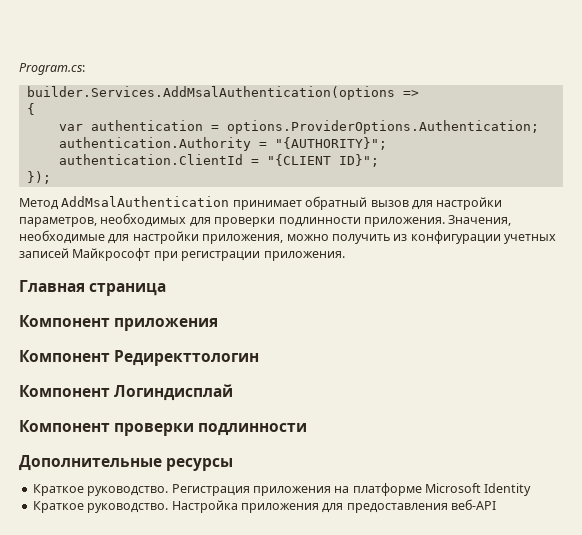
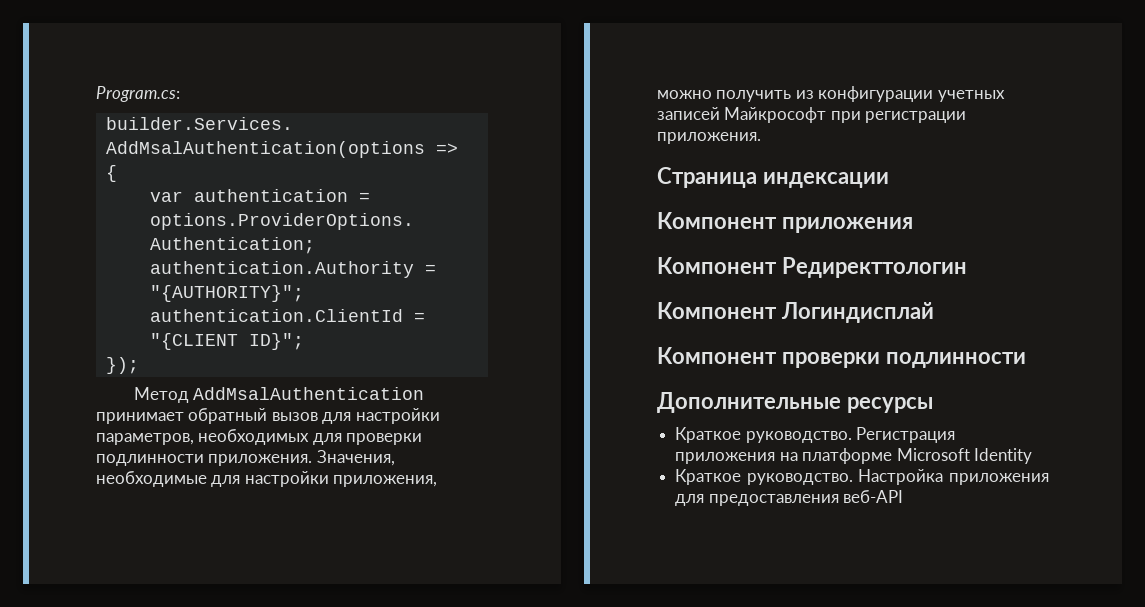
[19,280,167,296] Главная страница -> [657,167,889,188] Страница индексации

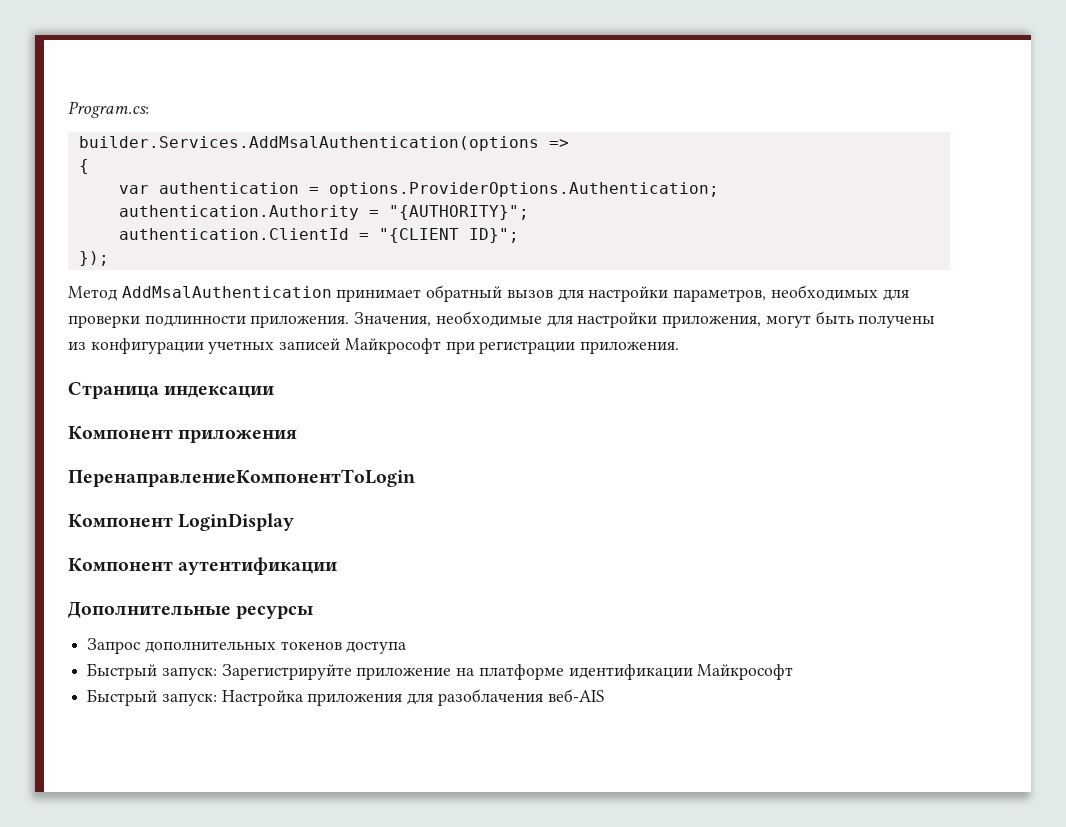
[657,90,792,102] можно получить -> [765,311,936,328] могут быть получены
[657,257,967,278] [657,302,934,323] [657,347,1026,368] Компонент Редиректтологин // Компонент Логиндисплай // Компонент проверки подлинности -> [68,469,415,487] [68,513,295,531] [68,557,338,575] ПеренаправлениеКомпонентToLogin // Компонент LoginDisplay // Компонент аутентификации
[675,427,956,443] [675,448,1032,464] [675,469,853,485] Краткое руководство. Регистрация приложения на платформе Microsoft Identity // Краткое руководство. -> [87,638,407,654] [87,663,794,680] [87,689,217,706] Запрос дополнительных токенов доступа // Быстрый запуск: Зарегистрируйте приложение на платформе идентификации Майкрософт // Быстрый запуск:
[708,490,904,506] предоставления веб-API -> [437,689,604,706] разоблачения веб-AIS

